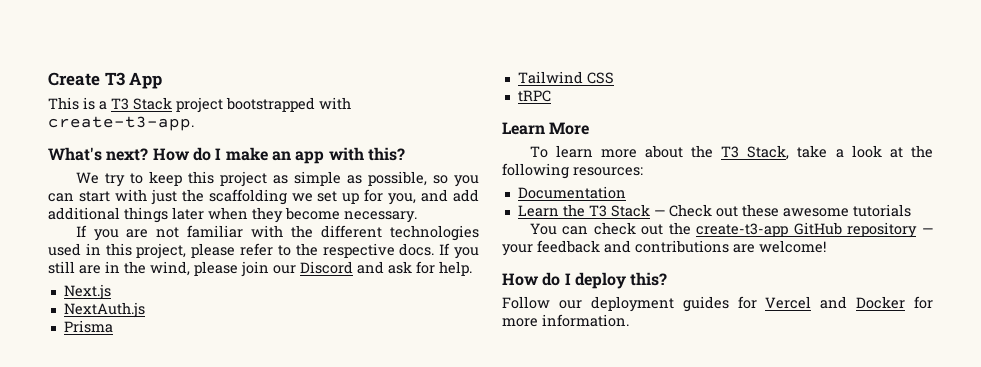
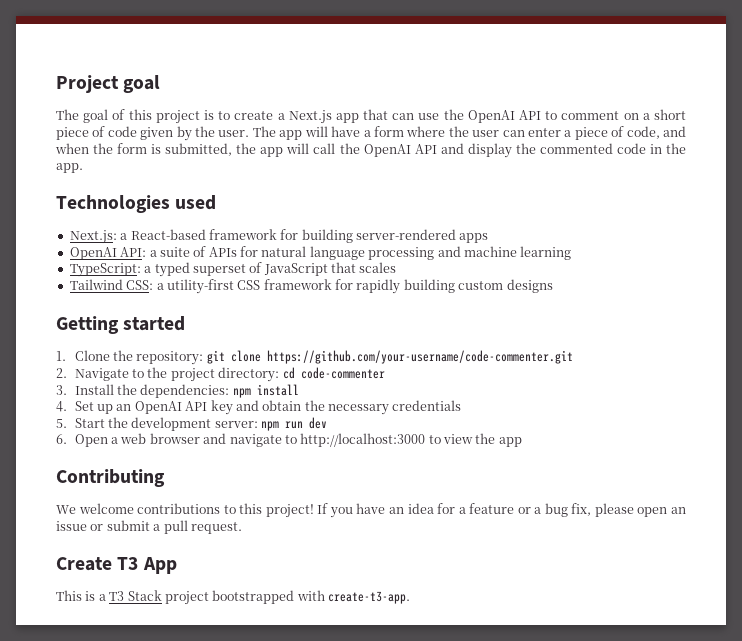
(48, 79) none -> [56,75,161,93] [56,109,686,124] [56,126,686,141] [55,143,686,158] [56,163,83,173] [56,195,217,213] [69,229,489,244] [69,246,572,260] [69,262,397,277] [69,279,553,294] [56,316,186,334] [56,350,573,365] [56,367,385,382] [56,384,299,398] [56,400,462,415] [56,417,328,431] [56,433,522,447] [56,469,165,487] [56,503,686,518] [56,520,242,534] Project goal // The goal of this project is to create a Next.js app that can use the OpenAI API to comment on a short piece of code given by the user. The app will have a form where the user can enter a piece of code, and when the form is submitted, the app will call the OpenAI API and display the commented code in the app. // Technologies used // Next.js: a React-based framework for building server-rendered apps // OpenAI API: a suite of APIs for natural language processing and machine learning // TypeScript: a typed superset of JavaScript that scales // Tailwind CSS: a utility-first CSS framework for rapidly building custom designs // Getting started // 1. Clone the repository: git clone https://github.com/your-username/code-commenter.git // 2. Navigate to the project directory: cd code-commenter // 3. Install the dependencies: npm install // 4. Set up an OpenAI API key and obtain the necessary credentials // 5. Start the development server: npm run dev // 6. Open a web browser and navigate to http://localhost:3000 to view the app // Contributing // We welcome contributions to this project! If you have an idea for a feature or a bug fix, please open an issue or submit a pull request. //
[48,147,405,164] [75,171,479,187] [48,189,480,205] [48,207,417,223] [75,225,479,241] [48,243,479,259] [48,261,472,277] [63,284,111,300] [63,302,145,318] [63,320,113,333] [517,71,614,84] [517,90,551,102] [502,122,590,135] [529,145,933,160] [502,163,643,179] [517,186,626,199] [517,204,911,217] [529,222,933,238] [502,240,826,256] [502,272,668,289] [502,296,933,312] [502,314,629,327] // What's next? How do I make an app with this? // We try to keep this project as simple as possible, so you can start with just the scaffolding we set up for you, and add additional things later when they become necessary. // If you are not familiar with the different technologies used in this project, please refer to the respective docs. If you still are in the wind, please join our Discord and ask for help. // Next.js // NextAuth.js // Prisma // Tailwind CSS // tRPC // Learn More // To learn more about the T3 Stack, take a look at the following resources: // Documentation // Learn the T3 Stack — Check out these awesome tutorials // You can check out the create-t3-app GitHub repository — your feedback and contributions are welcome! // How do I deploy this? // Follow our deployment guides for Vercel and Docker for more information. -> (410, 597) none

